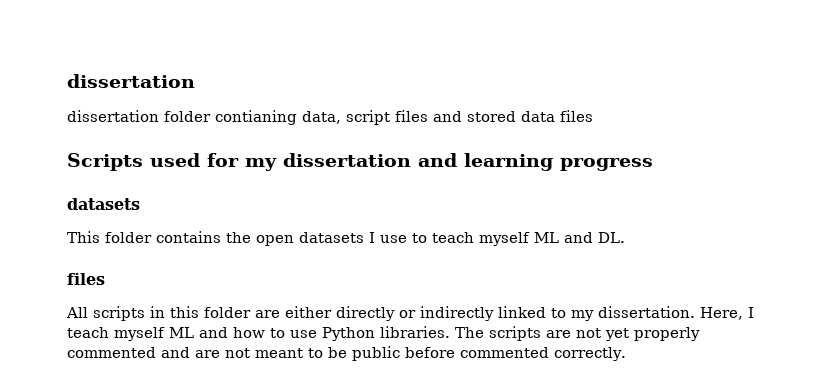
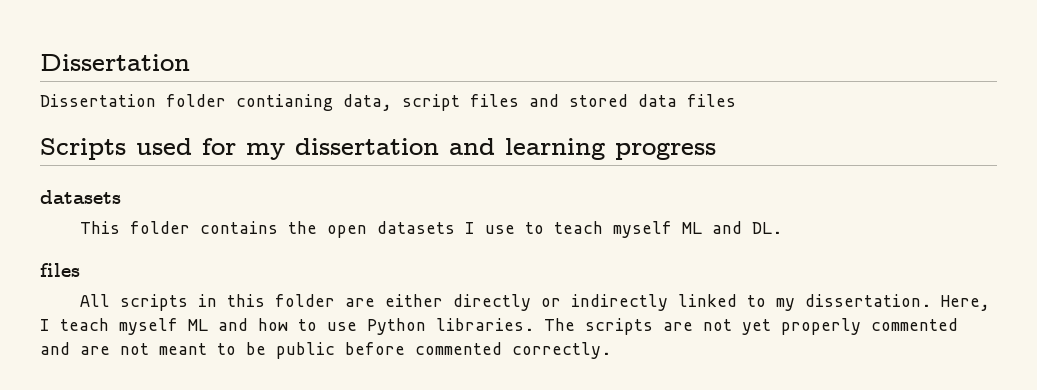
[67,74,195,88] [67,110,159,122] dissertation // dissertation -> [40,54,190,71] [40,94,156,107] Dissertation // Dissertation

